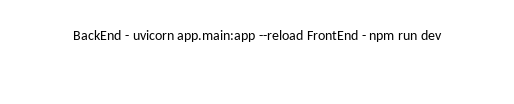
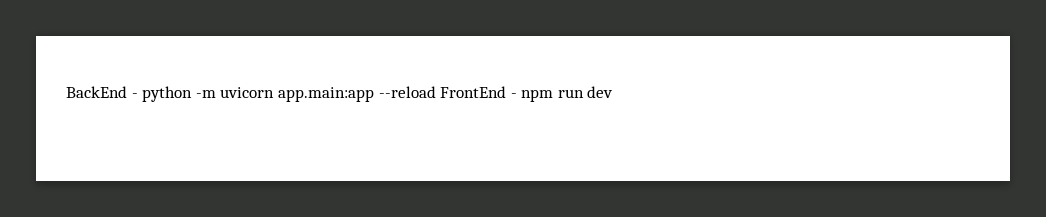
(129, 37) none -> [142,86,216,102] python -m

